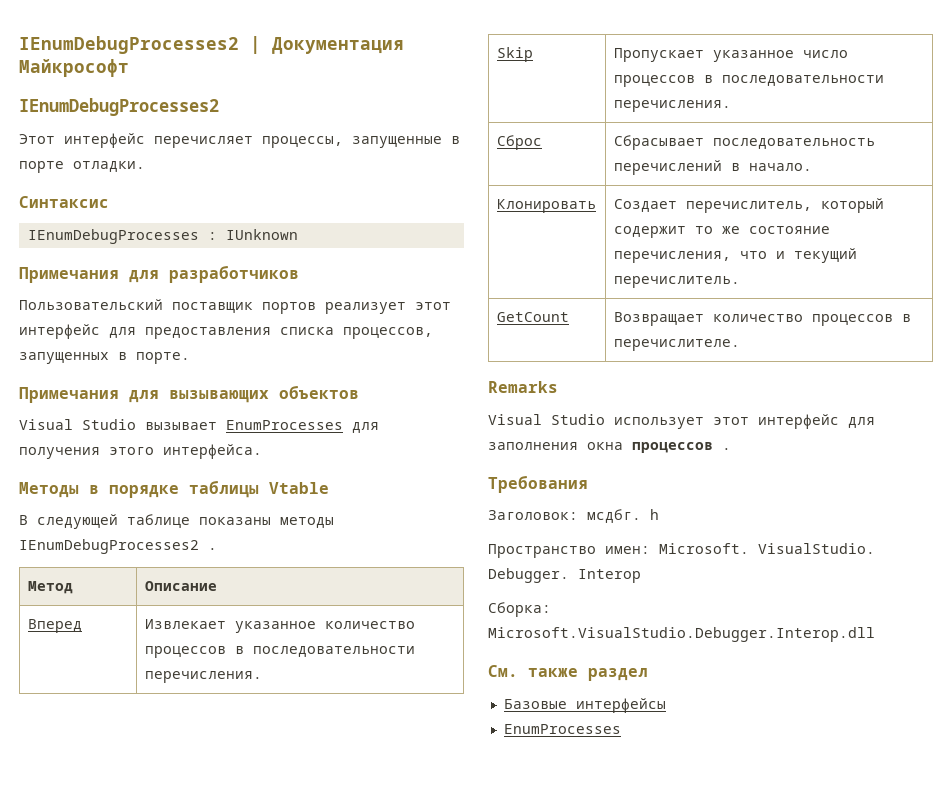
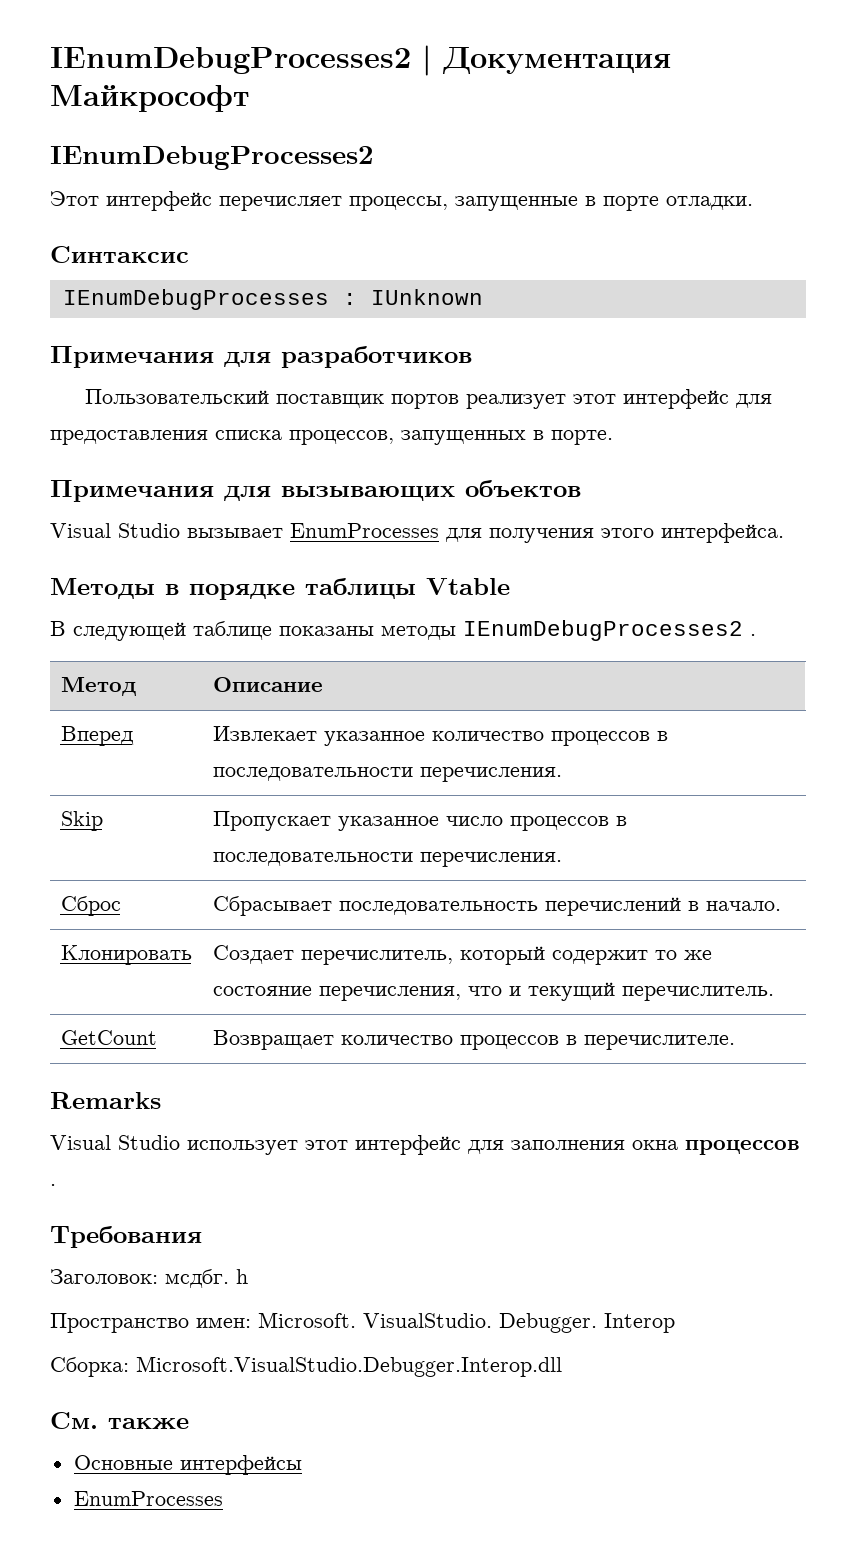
[588,668,648,681] [503,699,567,709] раздел // Базовые -> [73,1455,173,1470] // Основные

